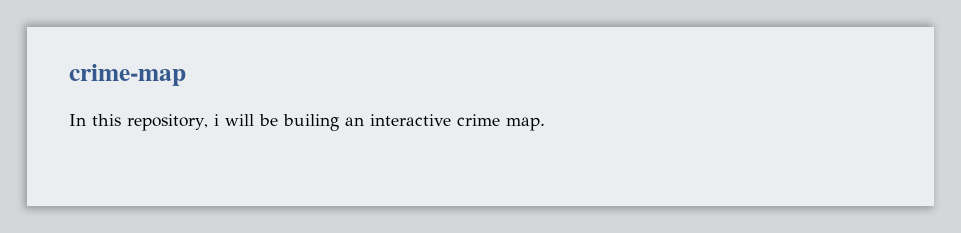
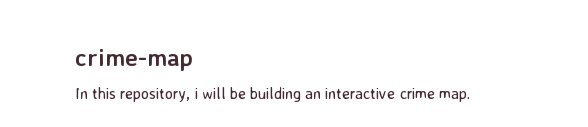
[282,114,339,131] builing -> [250,87,302,102] building

